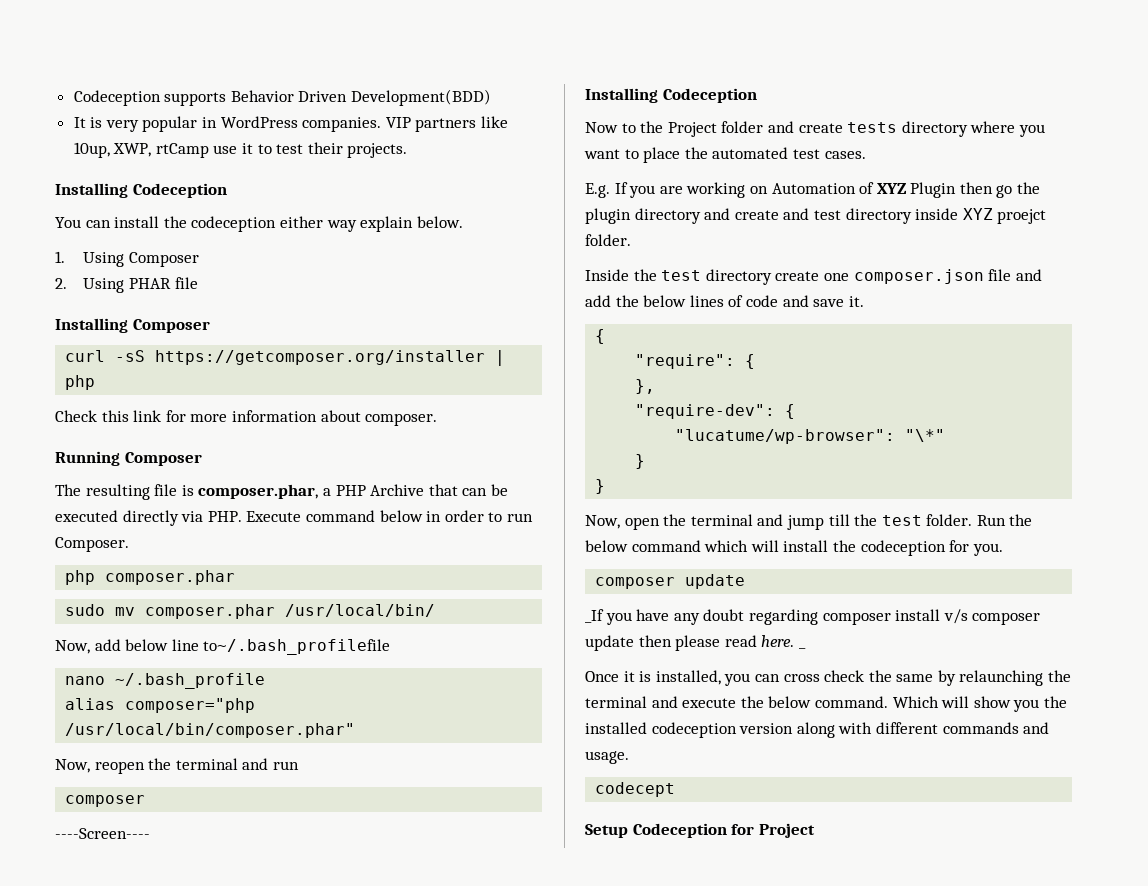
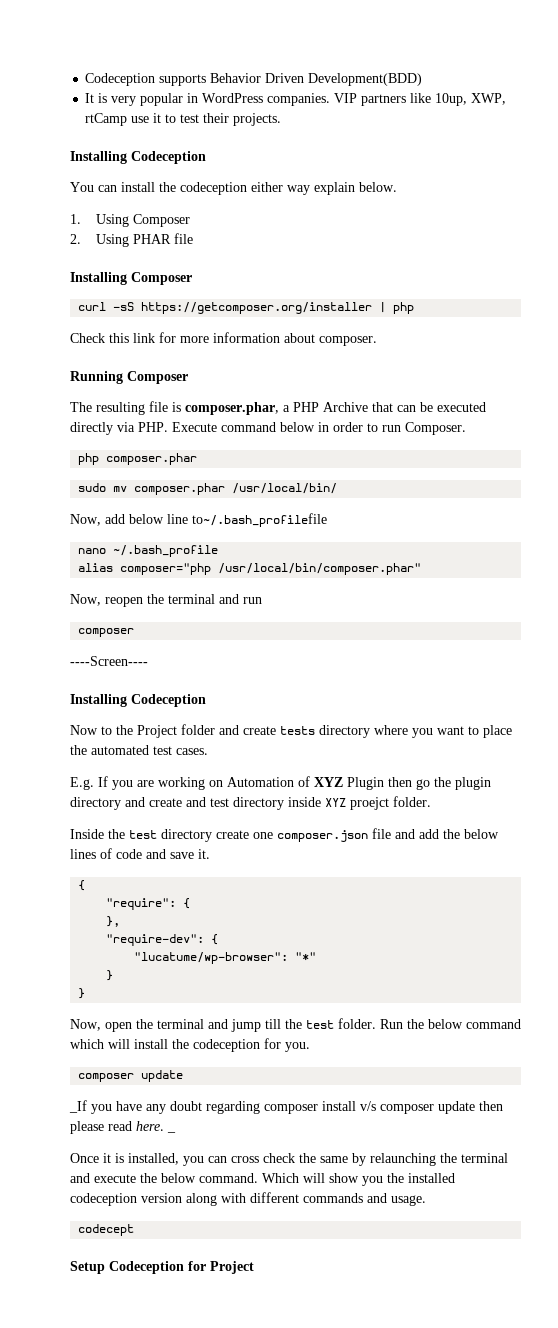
[905,429,946,442] "\*" -> [295,952,317,961] "*"

